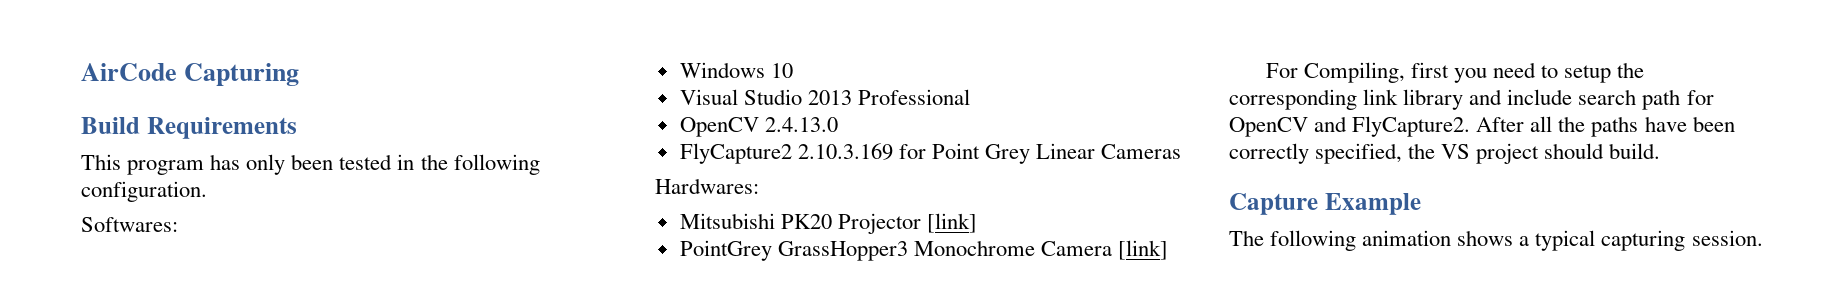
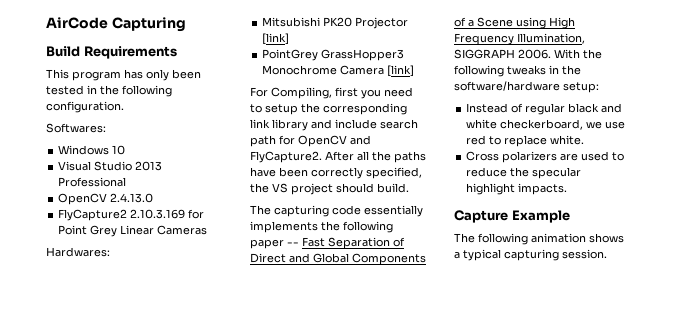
(1661, 151) none -> [250,205,423,217] [250,221,393,233] [250,237,405,249] [250,253,426,265] [454,17,575,29] [454,33,585,45] [454,49,602,59] [454,65,581,77] [454,81,599,93] [466,103,623,115] [466,119,626,130] [466,135,585,147] [466,151,625,163] [466,167,582,179] [466,183,568,195] // The capturing code essentially implements the following paper -- Fast Separation of Direct and Global Components of a Scene using High Frequency Illumination, SIGGRAPH 2006. With the following tweaks in the software/hardware setup: // Instead of regular black and white checkerboard, we use red to replace white. // Cross polarizers are used to reduce the specular highlight impacts.

